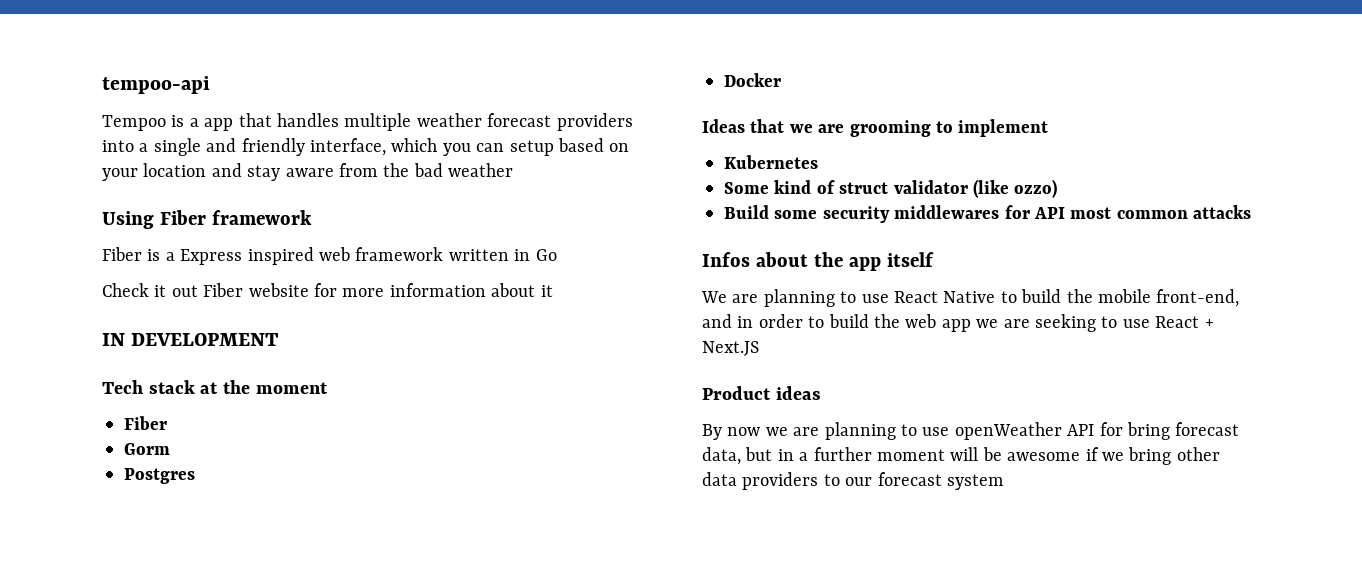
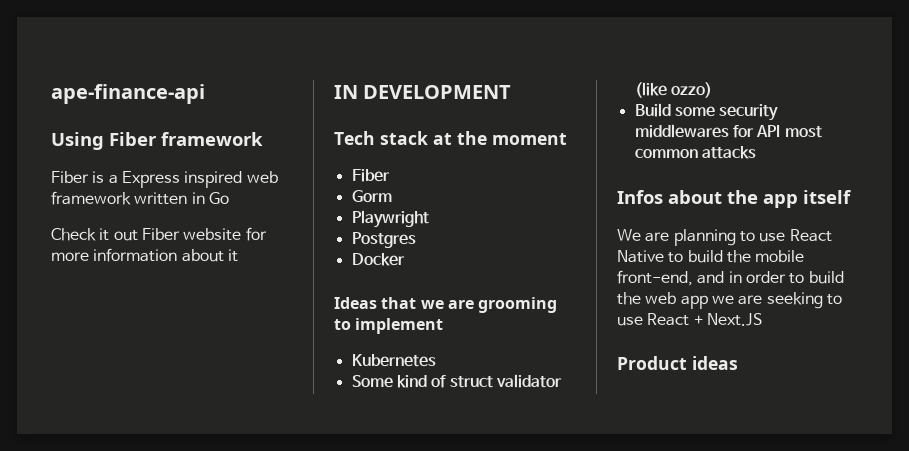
[102,76,210,94] [102,113,633,131] [102,138,630,156] [102,163,514,181] tempoo-api // Tempoo is a app that handles multiple weather forecast providers into a single and friendly interface, which you can setup based on your location and stay aware from the bad weather -> [51,84,205,104] ape-finance-api
(170, 449) none -> [351,210,429,228] // Playwright
[702,422,1240,440] [702,447,1220,465] [702,472,1004,490] // By now we are planning to use openWeather API for bring forecast data, but in a further moment will be awesome if we bring other data providers to our forecast system -> (738, 363) none

